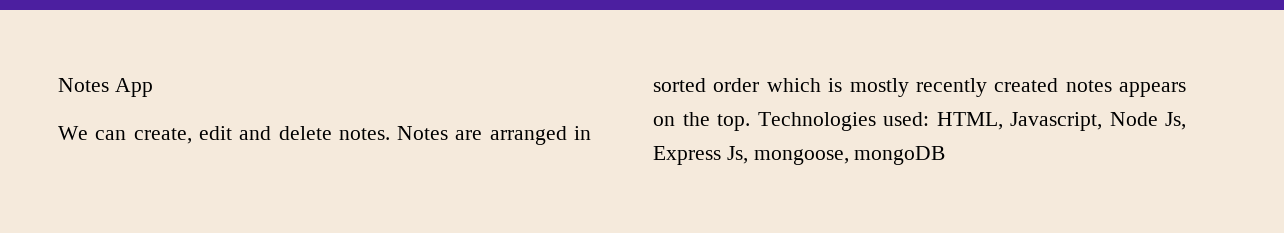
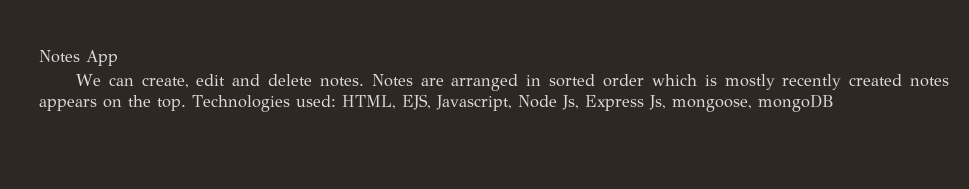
(1003, 121) none -> [401,94,431,110] EJS,

